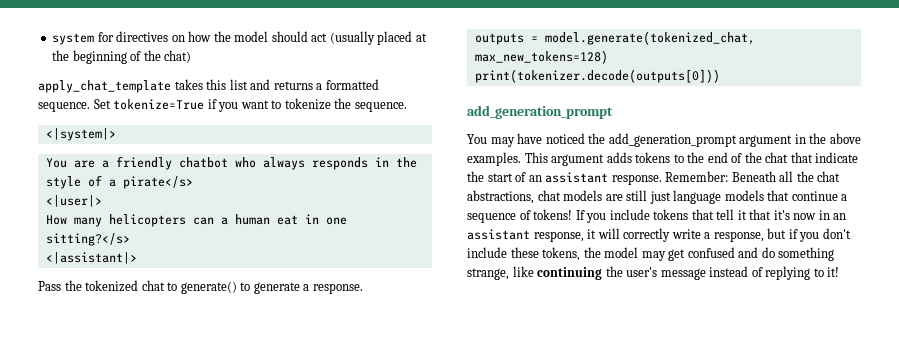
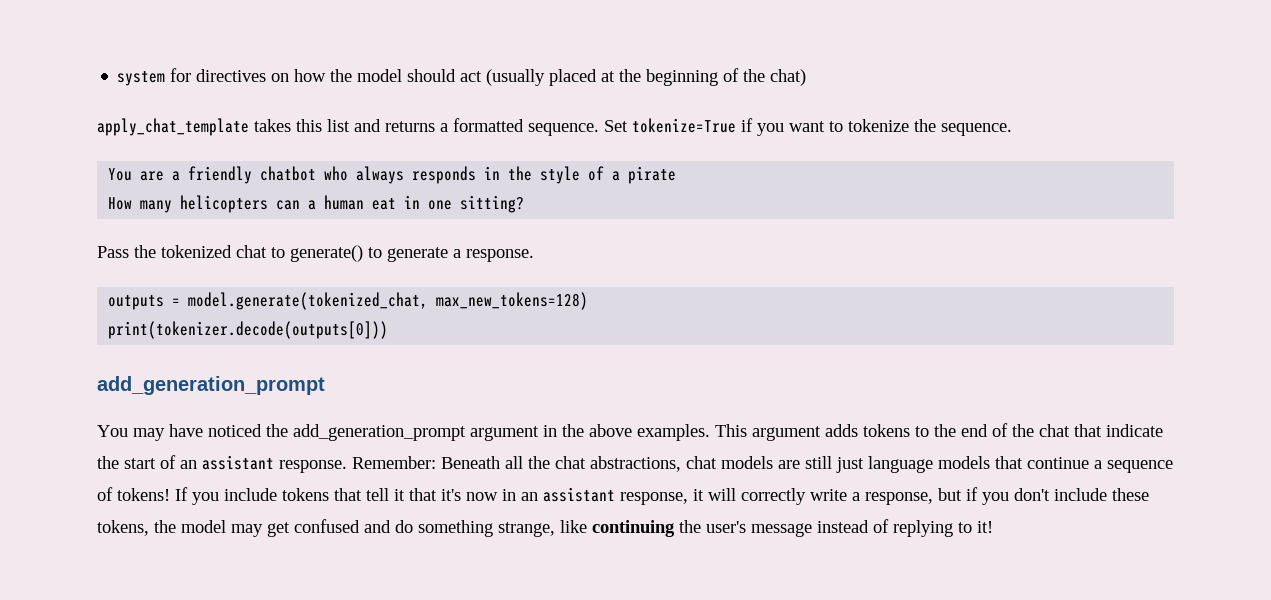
[45,128,116,141] // <|system|> -> (1012, 129) none
[122,176,193,189] [45,195,102,207] pirate</s> // <|user|> -> [628,166,677,184] pirate
[45,233,130,246] [45,252,137,264] sitting?</s> // <|assistant|> -> [460,195,525,213] sitting?

